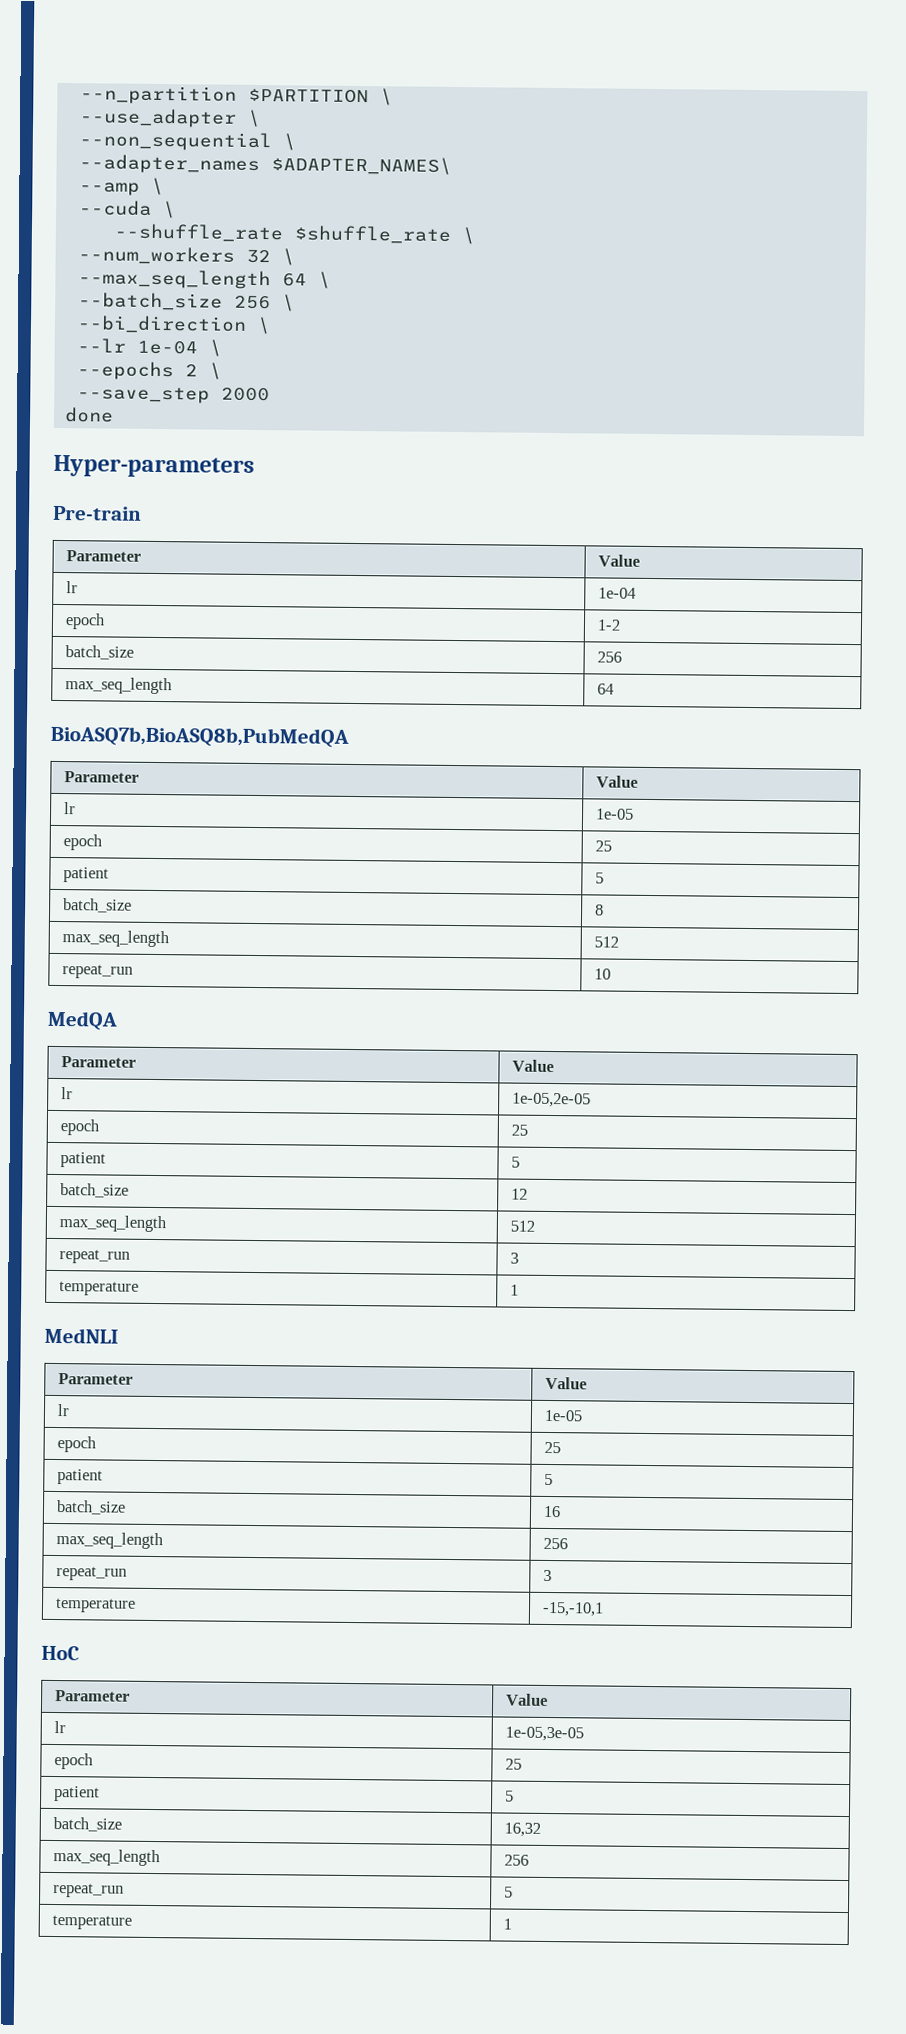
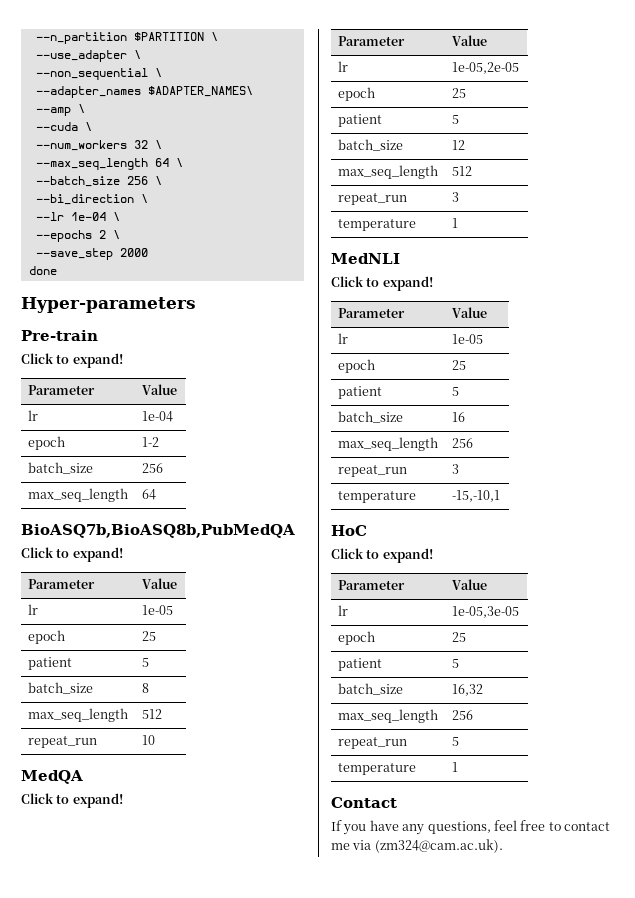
[114,223,476,245] // --shuffle_rate $shuffle_rate \ -> (92, 126) none
(142, 513) none -> [21,353,123,368] // Click to expand!
(349, 736) none -> [21,547,123,562] // Click to expand!
(118, 1020) none -> [21,793,123,808] // Click to expand!
(119, 1335) none -> [331,276,433,291] // Click to expand!
(80, 1653) none -> [331,548,433,563] // Click to expand!
(513, 1924) none -> [331,797,397,808] [331,820,610,835] [331,839,503,853] // Contact // If you have any questions, feel free to contact me via (zm324@cam.ac.uk).

